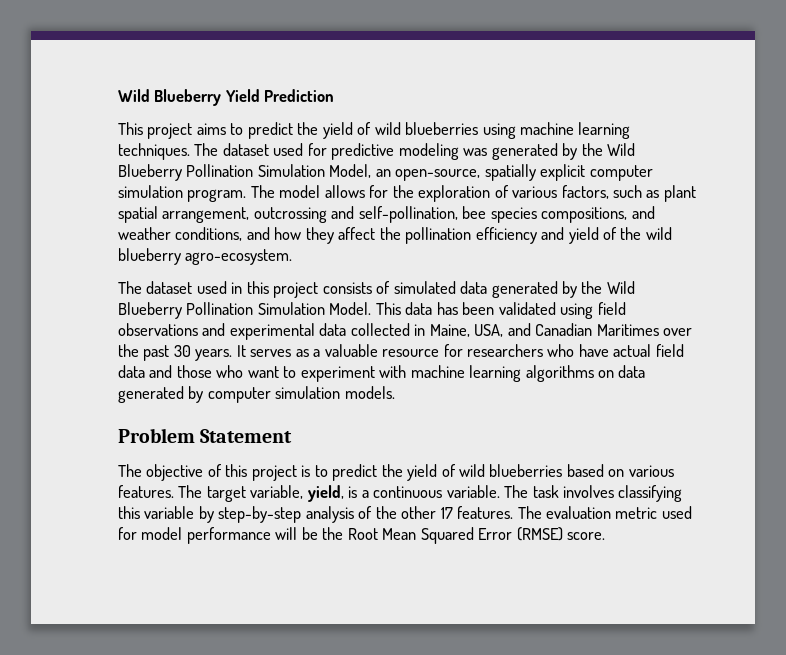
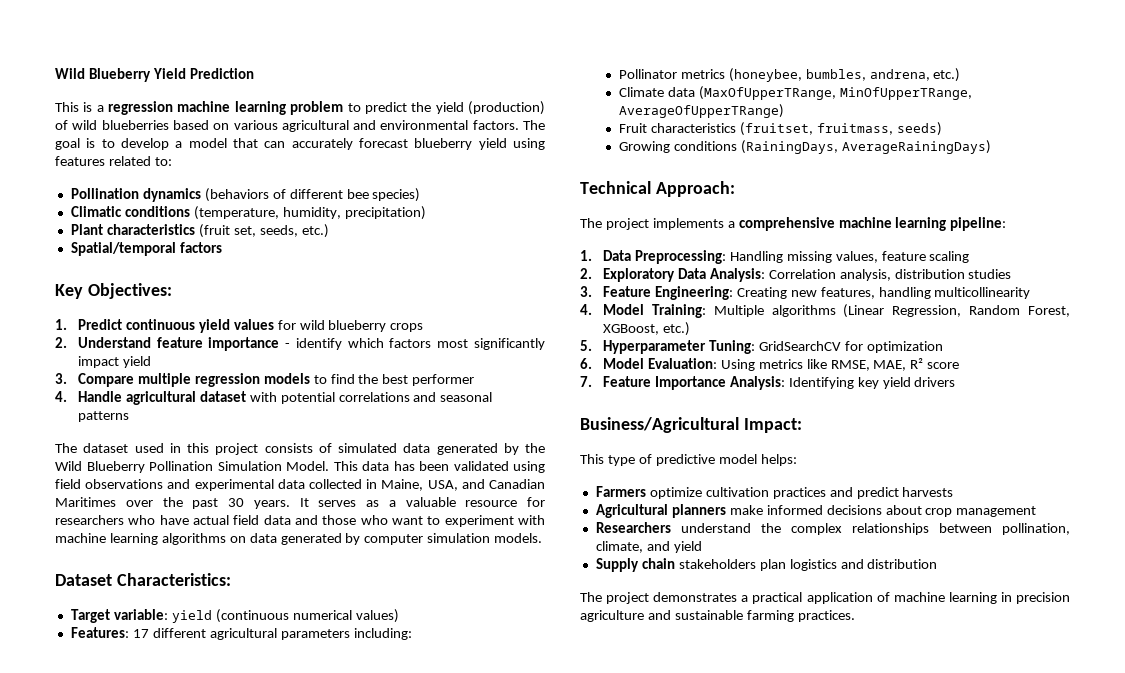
[147,122,631,139] [118,143,636,160] [118,164,653,181] [118,185,696,202] [118,206,655,223] [118,227,672,244] [118,248,293,265] project aims to predict the yield of wild blueberries using machine learning techniques. The dataset used for predictive modeling was generated by the Wild Blueberry Pollination Simulation Model, an open-source, spatially explicit computer simulation program. The model allows for the exploration of various factors, such as plant spatial arrangement, outcrossing and self-pollination, bee species compositions, and weather conditions, and how they affect the pollination efficiency and yield of the wild blueberry agro-ecosystem. -> [83,101,545,115] [55,120,545,132] [55,138,545,150] [55,156,172,166] [70,188,421,202] [70,206,426,220] [70,224,329,238] [70,242,222,256] [55,283,172,299] [55,319,424,333] [55,337,545,351] [77,356,151,368] [55,373,475,387] [55,391,493,405] [77,411,129,422] is a regression machine learning problem to predict the yield (production) of wild blueberries based on various agricultural and environmental factors. The goal is to develop a model that can accurately forecast blueberry yield using features related to: // Pollination dynamics (behaviors of different bee species) // Climatic conditions (temperature, humidity, precipitation) // Plant characteristics (fruit set, seeds, etc.) // Spatial/temporal factors // Key Objectives: // 1. Predict continuous yield values for wild blueberry crops // 2. Understand feature importance - identify which factors most significantly impact yield // 3. Compare multiple regression models to find the best performer // 4. Handle agricultural dataset with potential correlations and seasonal patterns
[118,428,293,443] [118,464,674,481] [118,485,683,502] [118,506,692,523] [118,527,606,544] Problem Statement // The objective of this project is to predict the yield of wild blueberries based on various features. The target variable, yield, is a continuous variable. The task involves classifying this variable by step-by-step analysis of the other 17 features. The evaluation metric used for model performance will be the Root Mean Squared Error (RMSE) score. -> [55,573,231,586] [70,609,399,623] [70,627,412,640] [618,68,961,82] [618,86,972,100] [618,104,784,118] [618,122,942,136] [618,140,991,154] [580,181,735,197] [580,217,1007,231] [580,250,970,264] [580,268,1012,282] [580,286,1031,300] [580,304,1070,318] [602,322,690,336] [580,340,943,354] [580,358,960,371] [580,376,956,390] [580,417,802,433] [580,454,797,466] [595,486,954,499] [595,504,1037,518] [595,522,1070,535] [595,541,702,553] [595,558,938,572] [580,592,1070,604] [580,610,855,622] Dataset Characteristics: // Target variable: yield (continuous numerical values) // Features: 17 different agricultural parameters including: // Pollinator metrics (honeybee, bumbles, andrena, etc.) // Climate data (MaxOfUpperTRange, MinOfUpperTRange, AverageOfUpperTRange) // Fruit characteristics (fruitset, fruitmass, seeds) // Growing conditions (RainingDays, AverageRainingDays) // Technical Approach: // The project implements a comprehensive machine learning pipeline: // 1. Data Preprocessing: Handling missing values, feature scaling // 2. Exploratory Data Analysis: Correlation analysis, distribution studies // 3. Feature Engineering: Creating new features, handling multicollinearity // 4. Model Training: Multiple algorithms (Linear Regression, Random Forest, XGBoost, etc.) // 5. Hyperparameter Tuning: GridSearchCV for optimization // 6. Model Evaluation: Using metrics like RMSE, MAE, R² score // 7. Feature Importance Analysis: Identifying key yield drivers // Business/Agricultural Impact: // This type of predictive model helps: // Farmers optimize cultivation practices and predict harvests // Agricultural planners make informed decisions about crop management // Researchers understand the complex relationships between pollination, climate, and yield // Supply chain stakeholders plan logistics and distribution // The project demonstrates a practical application of machine learning in precision agriculture and sustainable farming practices.

